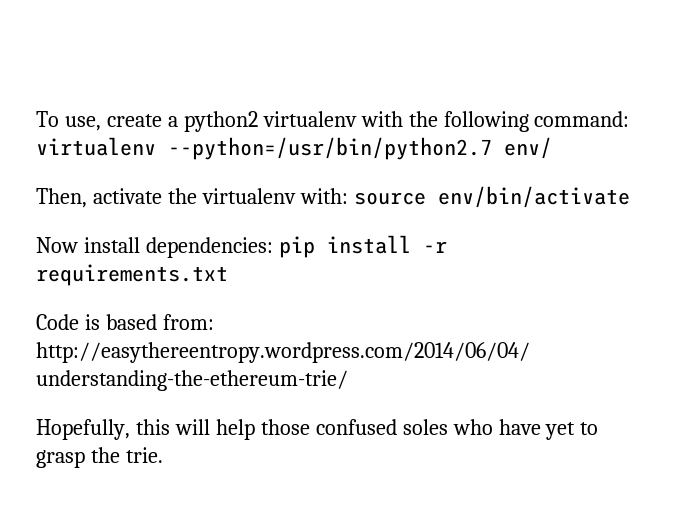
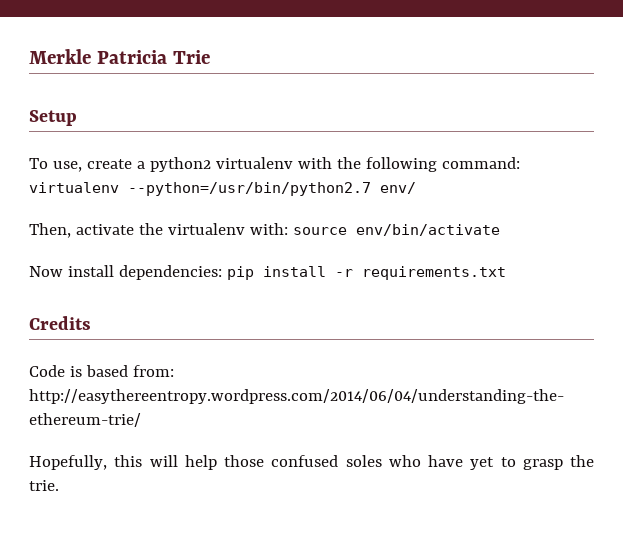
(36, 119) none -> [29,49,210,64] [29,110,77,126] Merkle Patricia Trie // Setup //
(228, 275) none -> [29,316,91,330] // Credits

